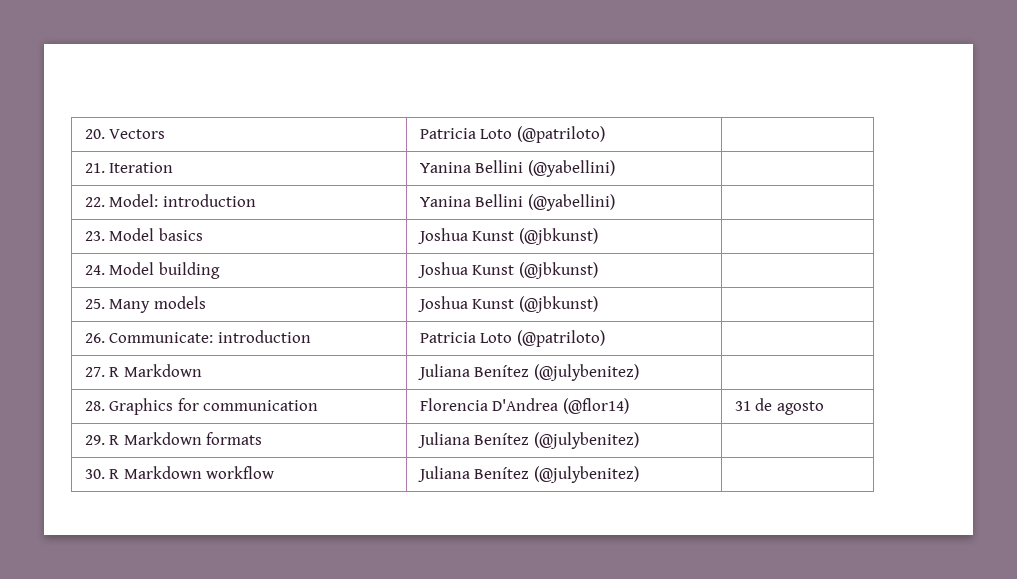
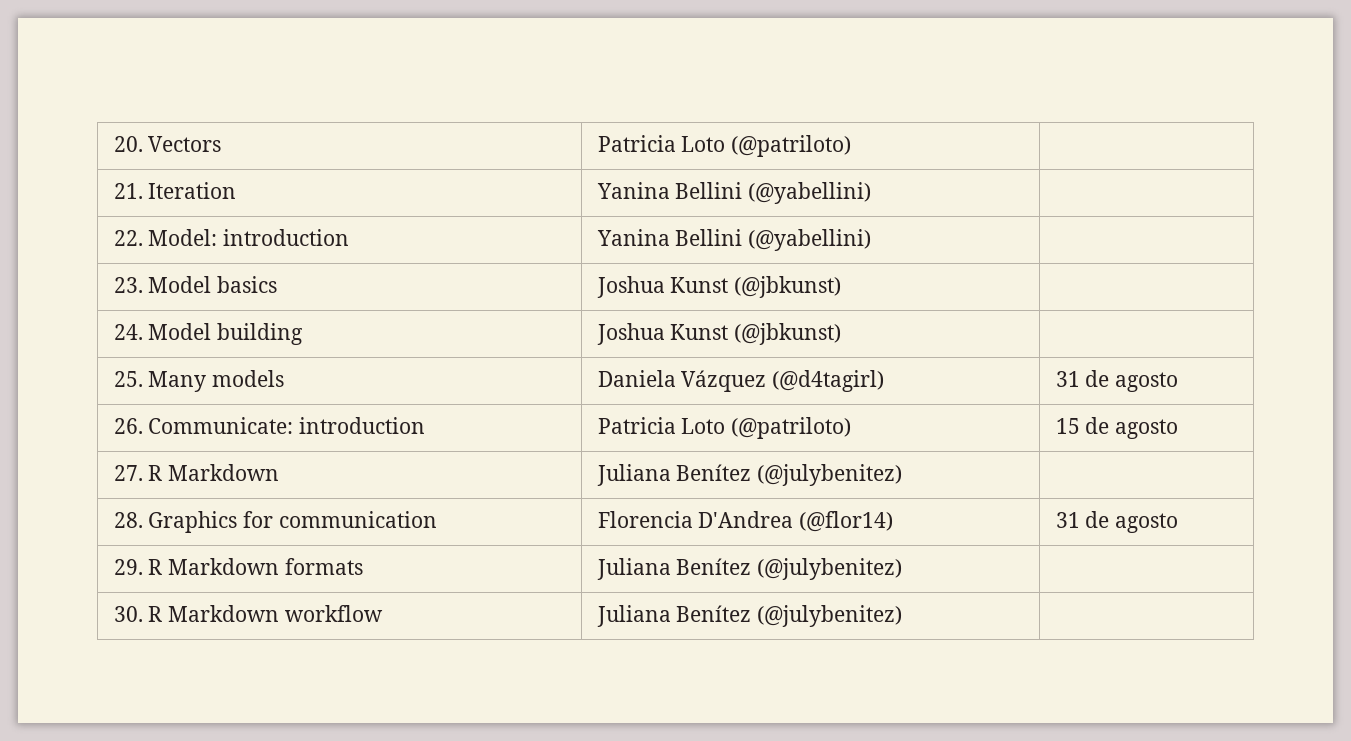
[417,296,598,313] Joshua Kunst (@jbkunst) | -> [597,370,884,392] [1055,370,1178,392] Daniela Vázquez (@d4tagirl) | 31 de agosto
(605, 338) none -> [1055,417,1178,439] 15 de agosto

